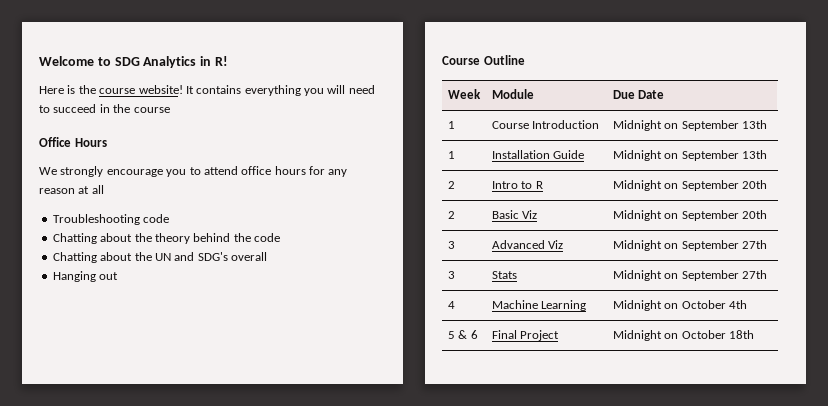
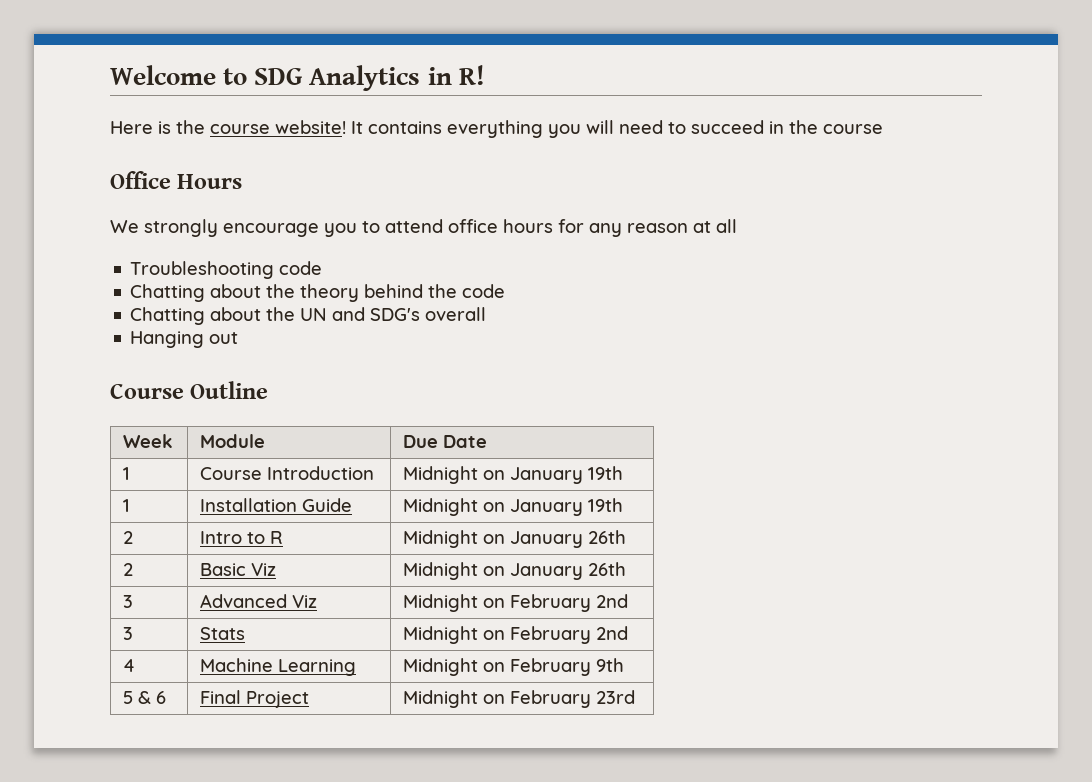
[681,120,767,131] September 13th -> [510,466,624,484] January 19th
[681,150,767,161] September 13th -> [510,498,624,516] January 19th
[681,180,767,191] September 20th -> [510,530,627,548] January 26th
[681,210,767,221] September 20th -> [510,562,627,580] January 26th
[681,240,767,251] September 27th -> [510,594,629,612] February 2nd
[681,270,767,281] September 27th -> [510,626,629,644] February 2nd
[681,300,747,309] October 4th -> [510,658,625,676] February 9th
[681,330,754,339] October 18th -> [510,690,636,708] February 23rd

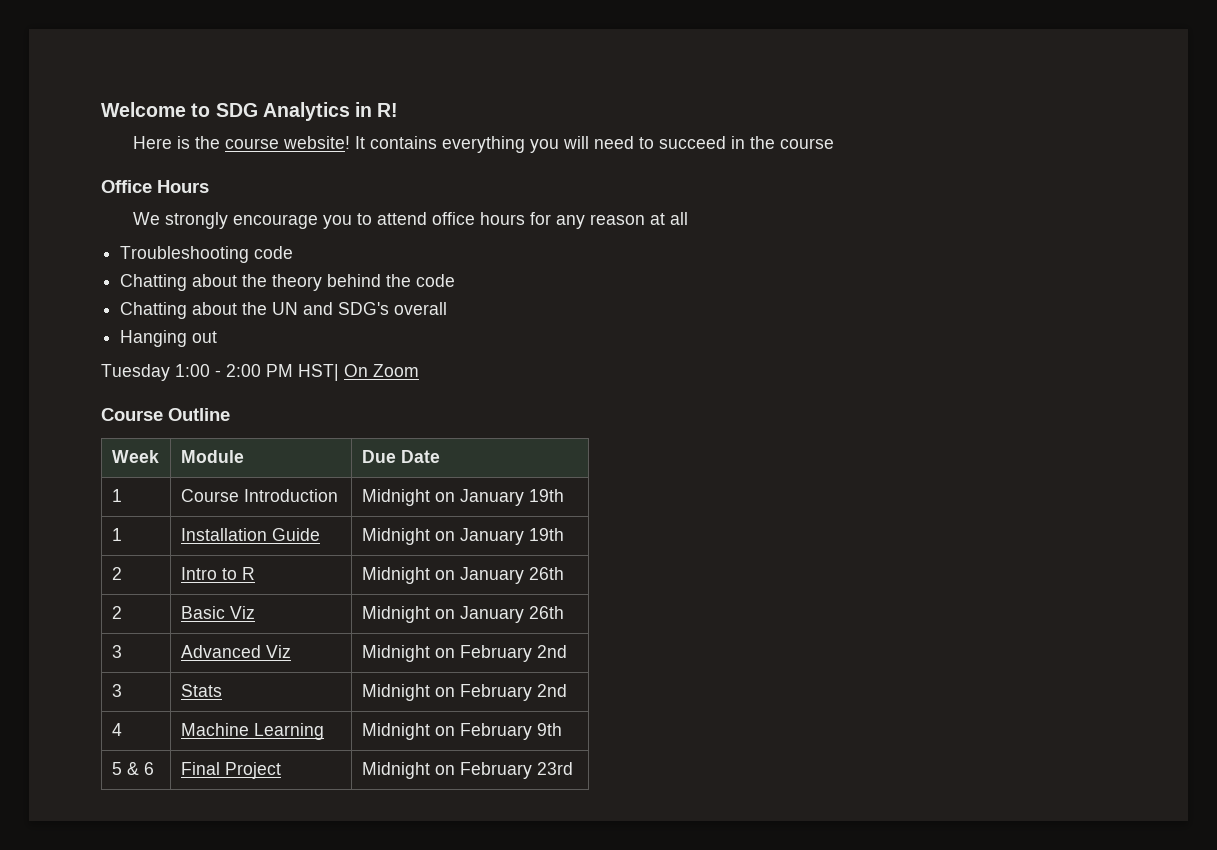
(239, 338) none -> [101,364,419,381] // Tuesday 1:00 - 2:00 PM HST| On Zoom

